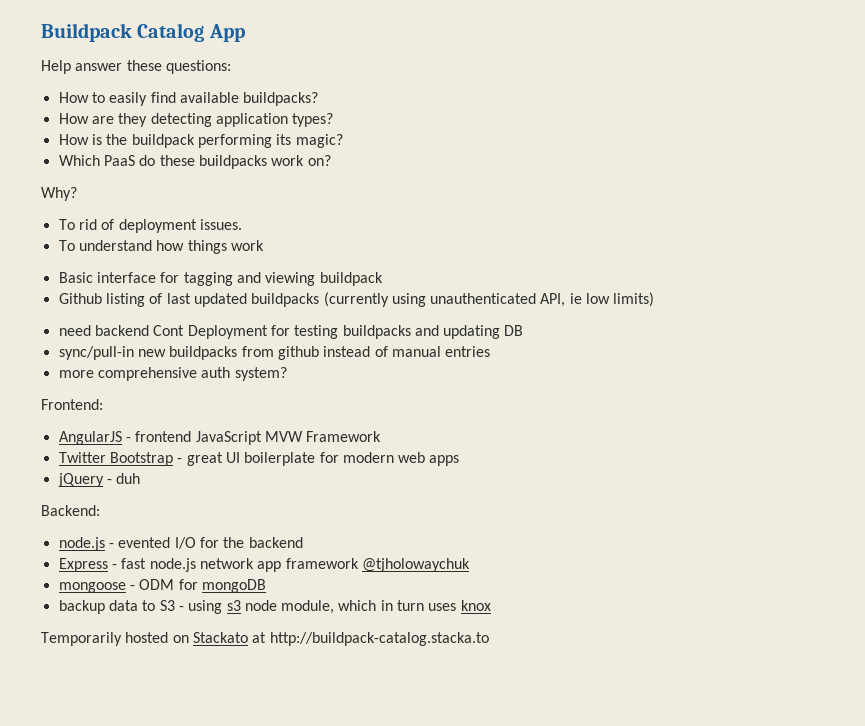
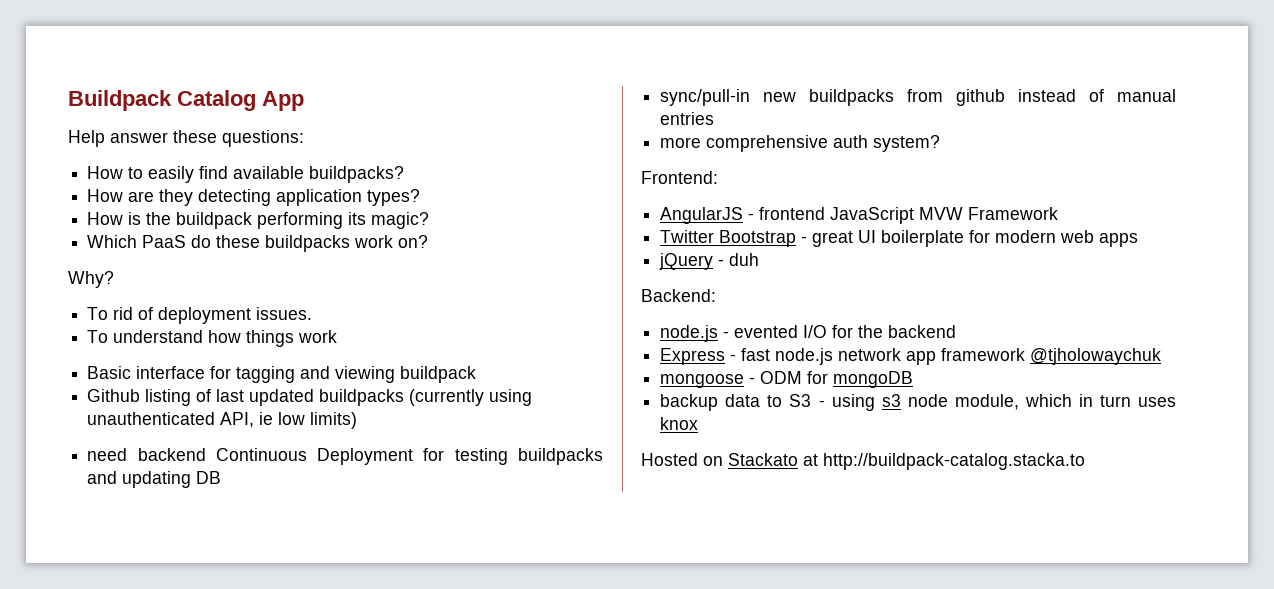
[153,325,185,336] Cont -> [215,448,307,461] Continuous
[41,632,169,646] Temporarily hosted -> [641,453,698,466] Hosted

